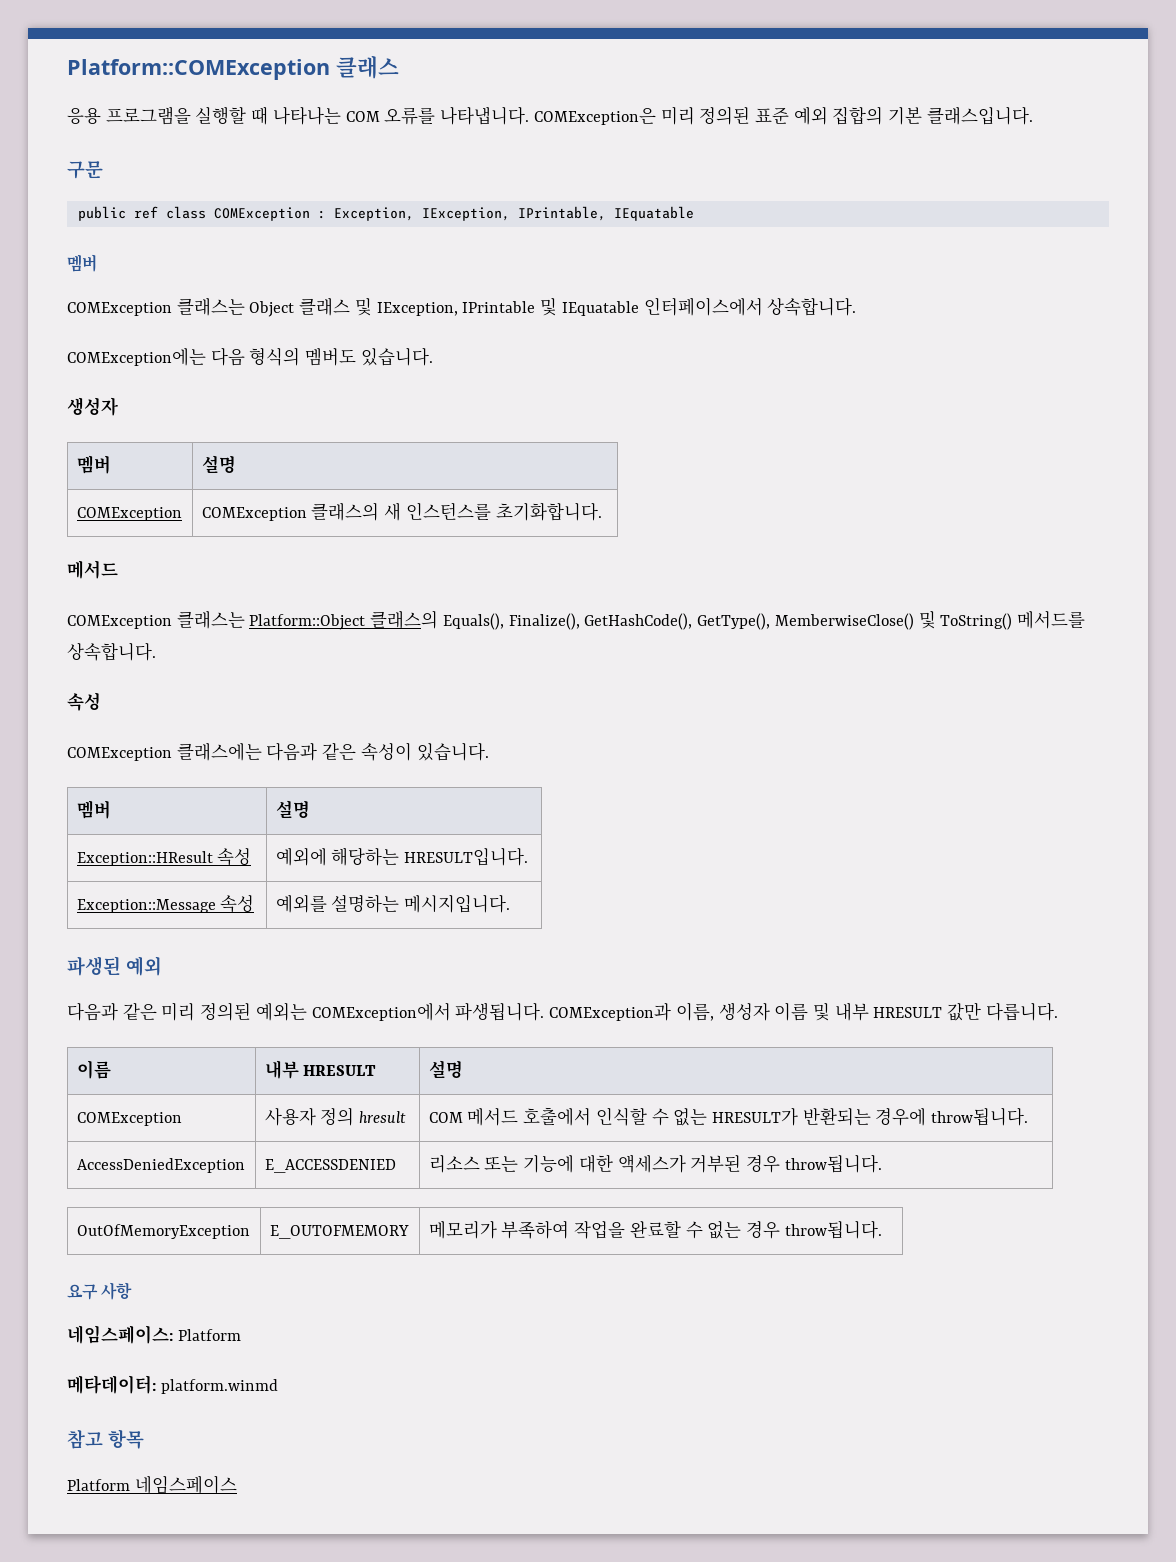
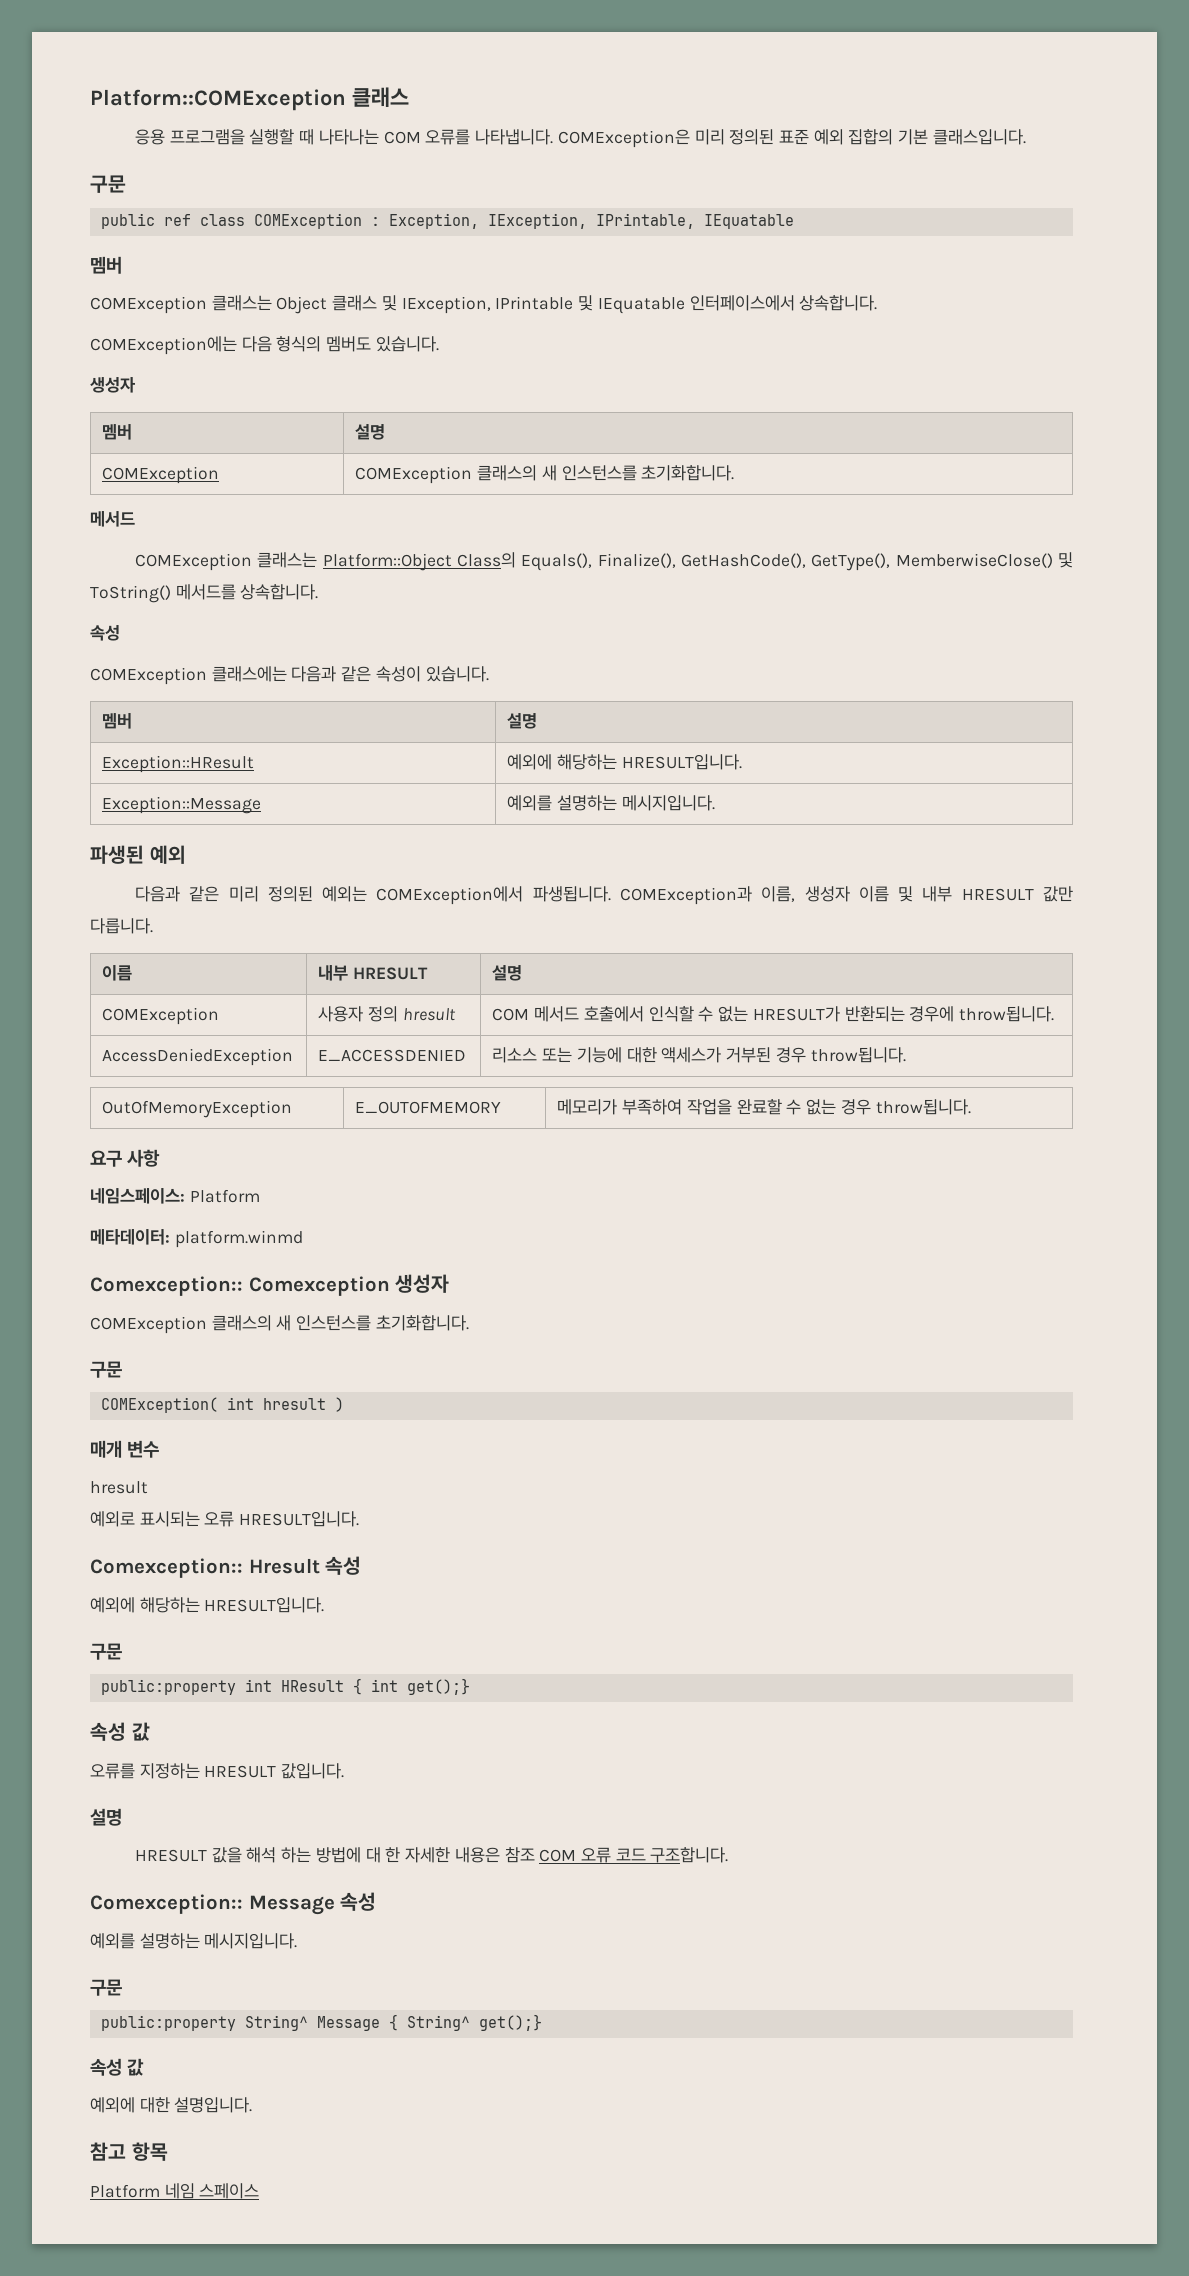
[370,610,439,629] 클래스의 -> [456,552,516,568] Class의
[217,848,252,866] 속성 -> (255, 764) none
[220,895,255,913] 속성 -> (262, 805) none
(278, 1386) none -> [90,1274,450,1296] [90,1315,469,1334] [90,1361,122,1378] [100,1397,344,1413] [90,1440,160,1458] [90,1481,148,1494] [90,1511,360,1527] [90,1556,362,1578] [90,1597,325,1613] [90,1643,122,1660] [100,1678,470,1695] [90,1722,150,1741] [90,1763,345,1779] [90,1808,122,1826] [134,1847,729,1863] [90,1892,377,1915] [90,1933,298,1949] [90,1979,122,1996] [100,2014,542,2031] [90,2058,145,2076] [90,2097,253,2113] // Comexception:: Comexception 생성자 // COMException 클래스의 새 인스턴스를 초기화합니다. // 구문 // COMException( int hresult ) // 매개 변수 // hresult // 예외로 표시되는 오류 HRESULT입니다. // Comexception:: Hresult 속성 // 예외에 해당하는 HRESULT입니다. // 구문 // public:property int HResult { int get();} // 속성 값 // 오류를 지정하는 HRESULT 값입니다. // 설명 // HRESULT 값을 해석 하는 방법에 대 한 자세한 내용은 참조 COM 오류 코드 구조합니다. // Comexception:: Message 속성 // 예외를 설명하는 메시지입니다. // 구문 // public:property String^ Message { String^ get();} // 속성 값 // 예외에 대한 설명입니다.
[134,1475,237,1494] 네임스페이스 -> [164,2183,260,2199] 네임 스페이스

